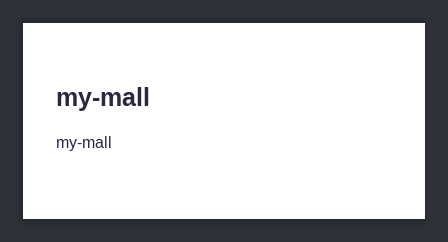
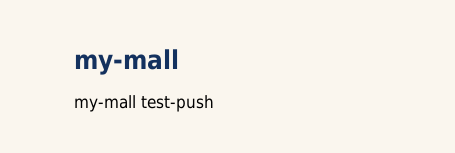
(112, 143) none -> [141,95,214,112] test-push

